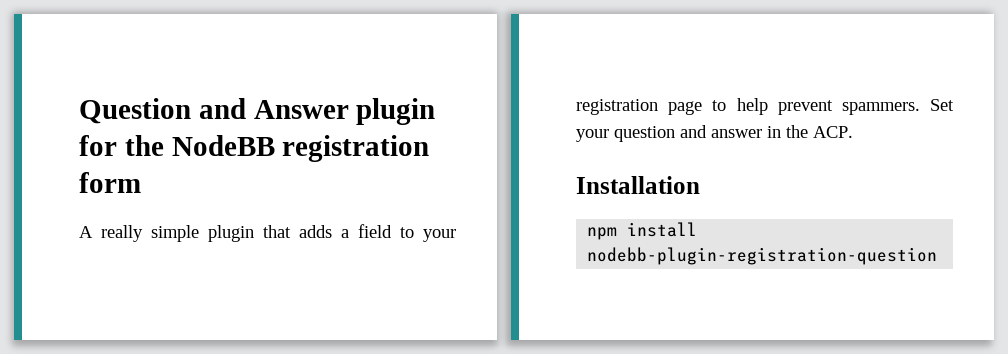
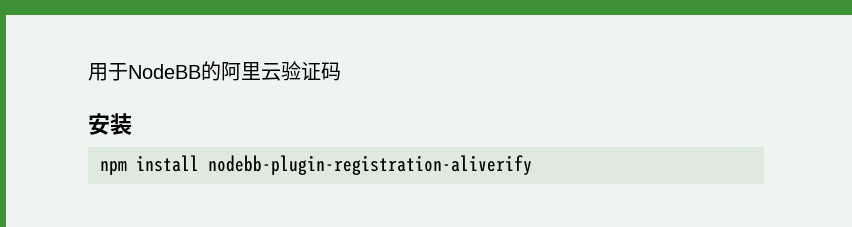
[79,98,436,125] [79,135,430,162] [79,172,141,193] [79,224,456,242] [576,98,954,115] [576,125,853,142] [576,176,700,194] Question and Answer plugin for the NodeBB registration form // A really simple plugin that adds a field to your registration page to help prevent spammers. Set your question and answer in the ACP. // Installation -> [88,61,341,81] [88,113,132,135] 用于NodeBB的阿里云验证码 // 安装
[587,247,938,265] nodebb-plugin-registration-question -> [208,155,532,175] nodebb-plugin-registration-aliverify

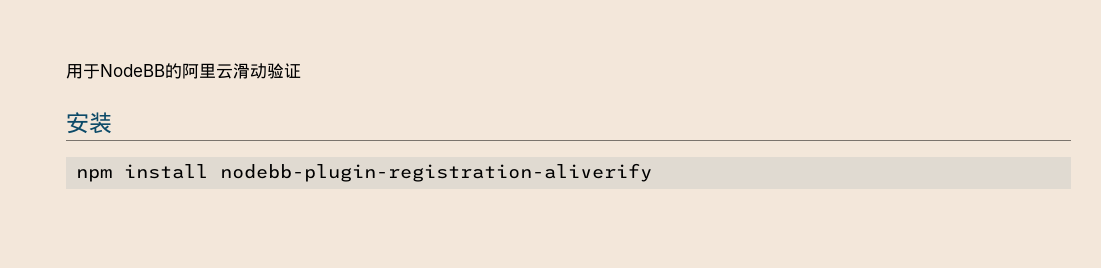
(281, 72) none -> [233,63,267,79] 滑动
[321,62,341,81] 码 -> (301, 70) none

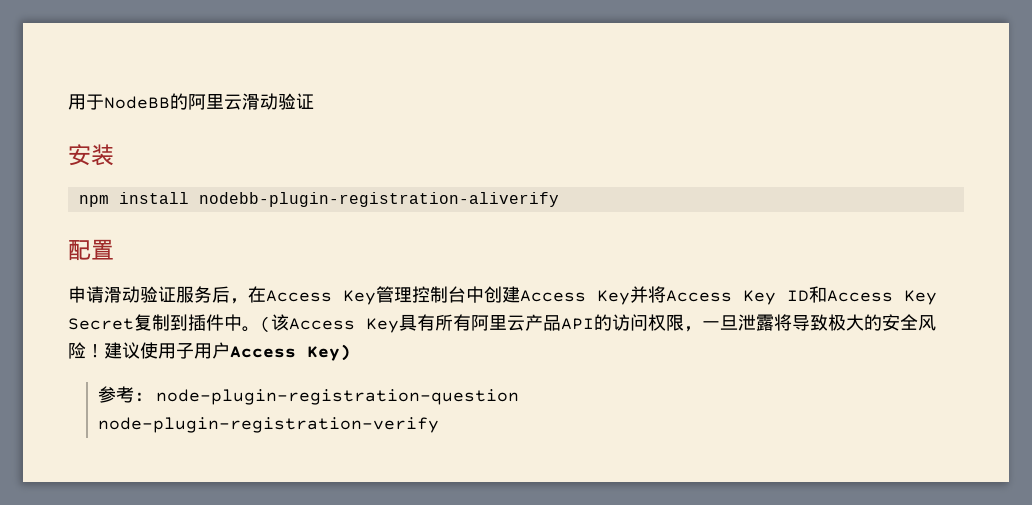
(653, 172) none -> [68,239,114,261] [68,286,937,305] [68,314,936,333] [68,342,351,361] [98,386,520,405] [98,417,440,433] // 配置 // 申请滑动验证服务后，在Access Key管理控制台中创建Access Key并将Access Key ID和Access Key Secret复制到插件中。(该Access Key具有所有阿里云产品API的访问权限，一旦泄露将导致极大的安全风险！建议使用子用户Access Key) // 参考: node-plugin-registration-question // node-plugin-registration-verify

